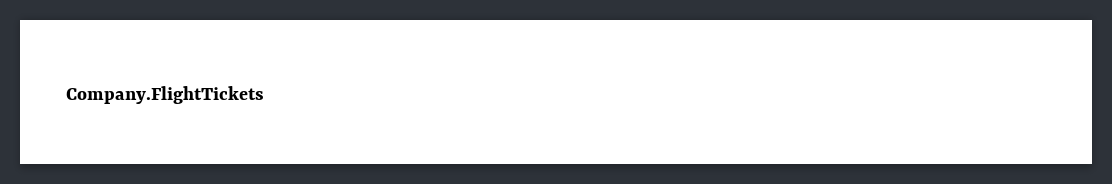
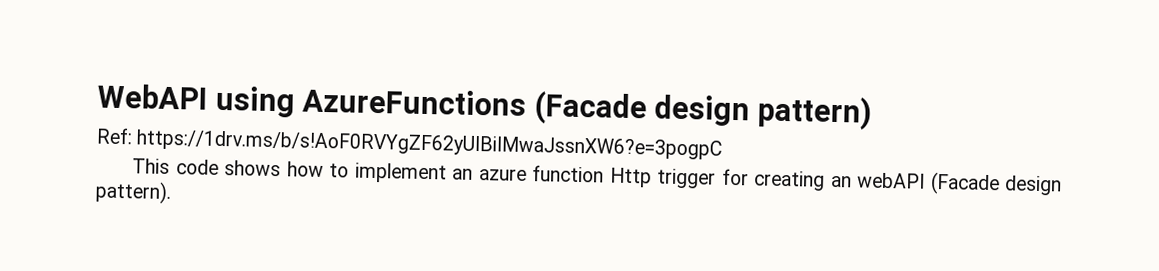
[66,86,264,104] Company.FlightTickets -> [97,83,873,131] [96,127,723,160] [132,158,1062,196] [95,180,172,205] WebAPI using AzureFunctions (Facade design pattern) // Ref: https://1drv.ms/b/s!AoF0RVYgZF62yUIBiIMwaJssnXW6?e=3pogpC // This code shows how to implement an azure function Http trigger for creating an webAPI (Facade design pattern).

